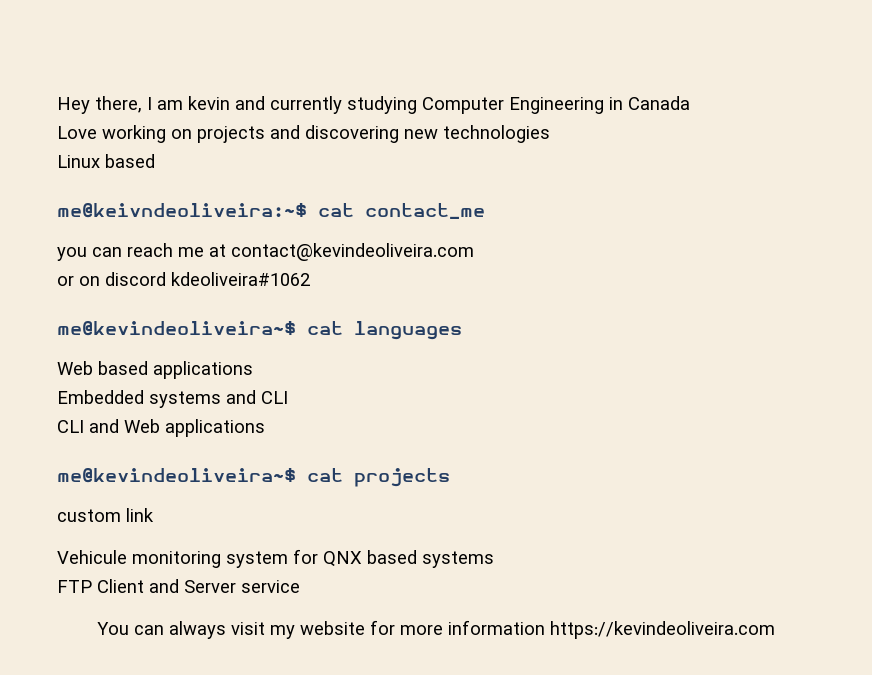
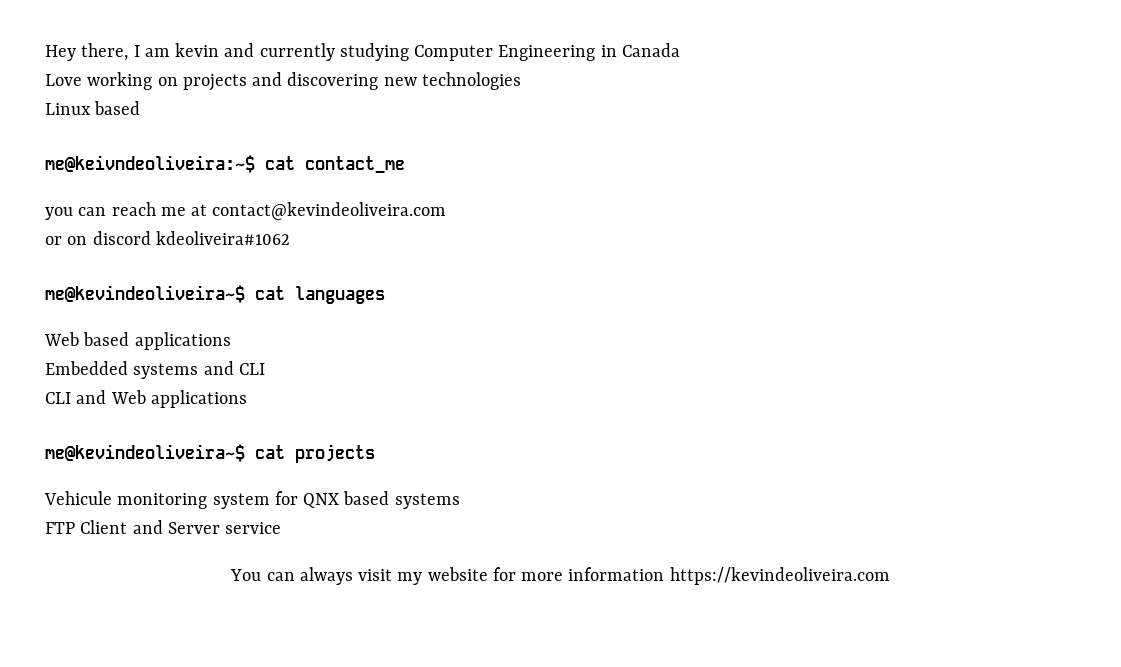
[57,508,154,522] // custom link -> (375, 453) none

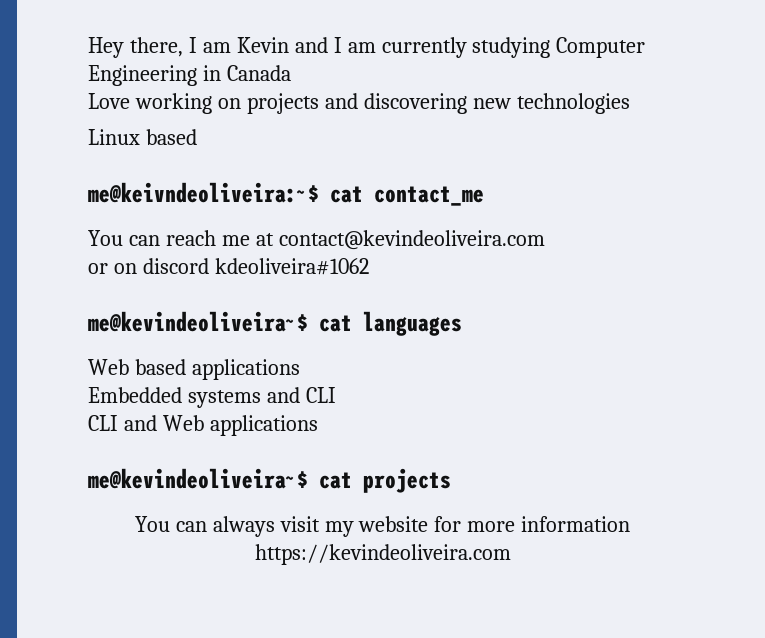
[175,43,255,57] kevin and -> [236,37,376,53] Kevin and I am
[45,207,73,220] you -> [88,230,123,246] You
[44,491,460,509] [45,520,282,534] // Vehicule monitoring system for QNX based systems // FTP Client and Server service -> (451, 480) none

